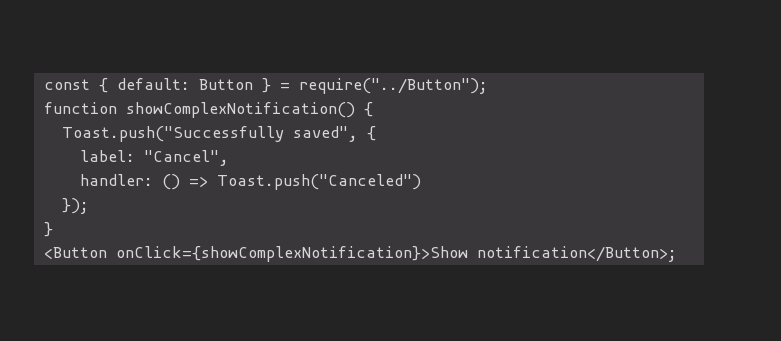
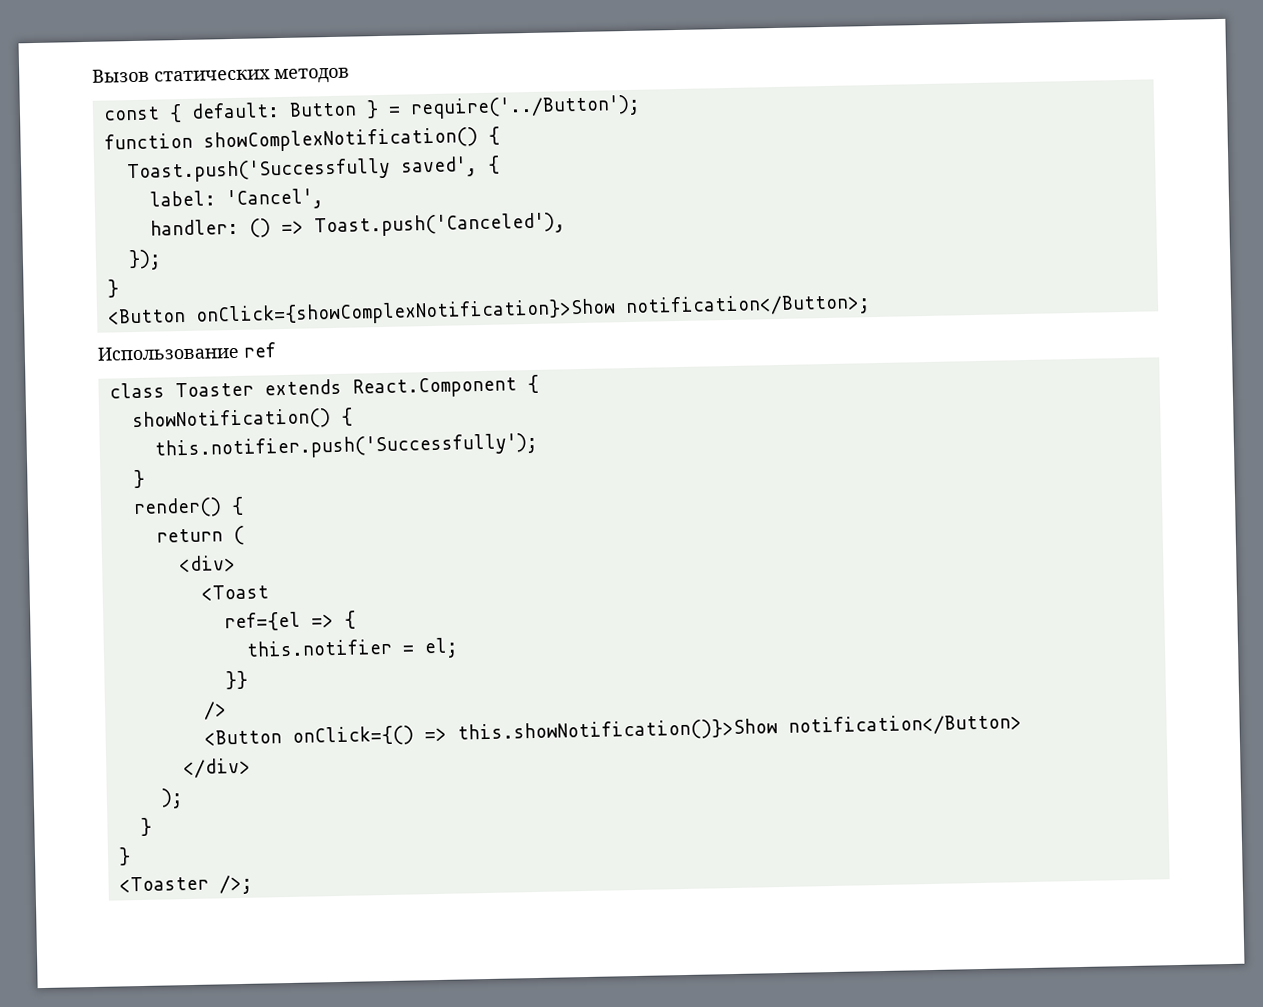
(43, 84) none -> [92,67,350,85] Вызов статических методов //
[298,78,488,94] require("../Button"); -> [409,94,641,120] require('../Button');
[61,126,358,142] Toast.push("Successfully saved", -> [126,156,478,184] Toast.push('Successfully saved',
[143,150,229,166] "Cancel", -> [225,188,324,211] 'Cancel',
[216,174,421,190] Toast.push("Canceled") -> [313,212,566,238] Toast.push('Canceled'),
(677, 254) none -> [97,342,276,361] [108,374,539,399] [131,407,353,432] [153,432,538,461] [132,469,145,489] [132,496,244,519] [155,525,245,546] [177,555,236,573] [200,584,269,601] [223,610,356,632] [245,637,459,659] [224,670,248,690] [202,701,227,720] [203,713,1022,747] [182,757,251,779] [160,788,184,809] [139,817,152,837] [117,847,131,866] [118,874,253,895] // Использование ref // class Toaster extends React.Component { // showNotification() { // this.notifier.push('Successfully'); // } // render() { // return ( // <div> // <Toast // ref={el => { // this.notifier = el; // }} // /> // <Button onClick={() => this.showNotification()}>Show notification</Button> // </div> // ); // } // } // <Toaster />;

